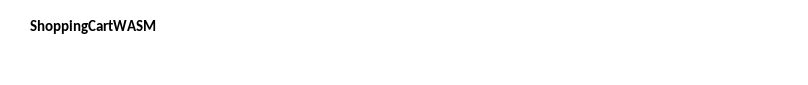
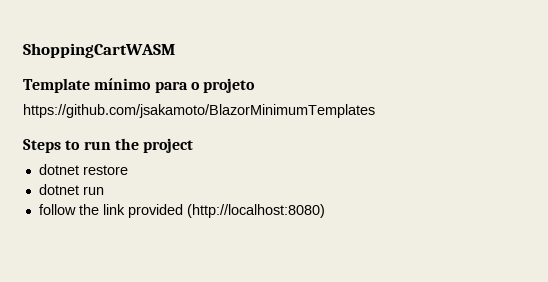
(156, 27) none -> [23,78,256,93] [23,104,375,118] [23,138,194,153] [38,164,128,175] [38,184,104,195] [38,204,325,218] // Template mínimo para o projeto // https://github.com/jsakamoto/BlazorMinimumTemplates // Steps to run the project // dotnet restore // dotnet run // follow the link provided (http://localhost:8080)

